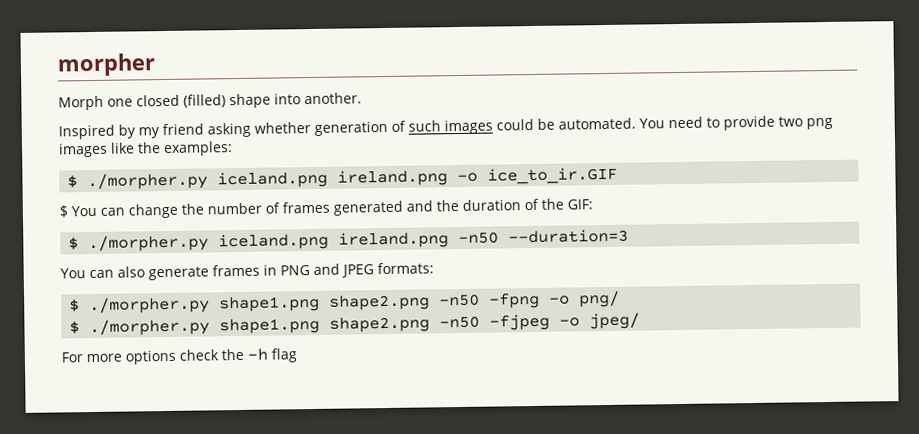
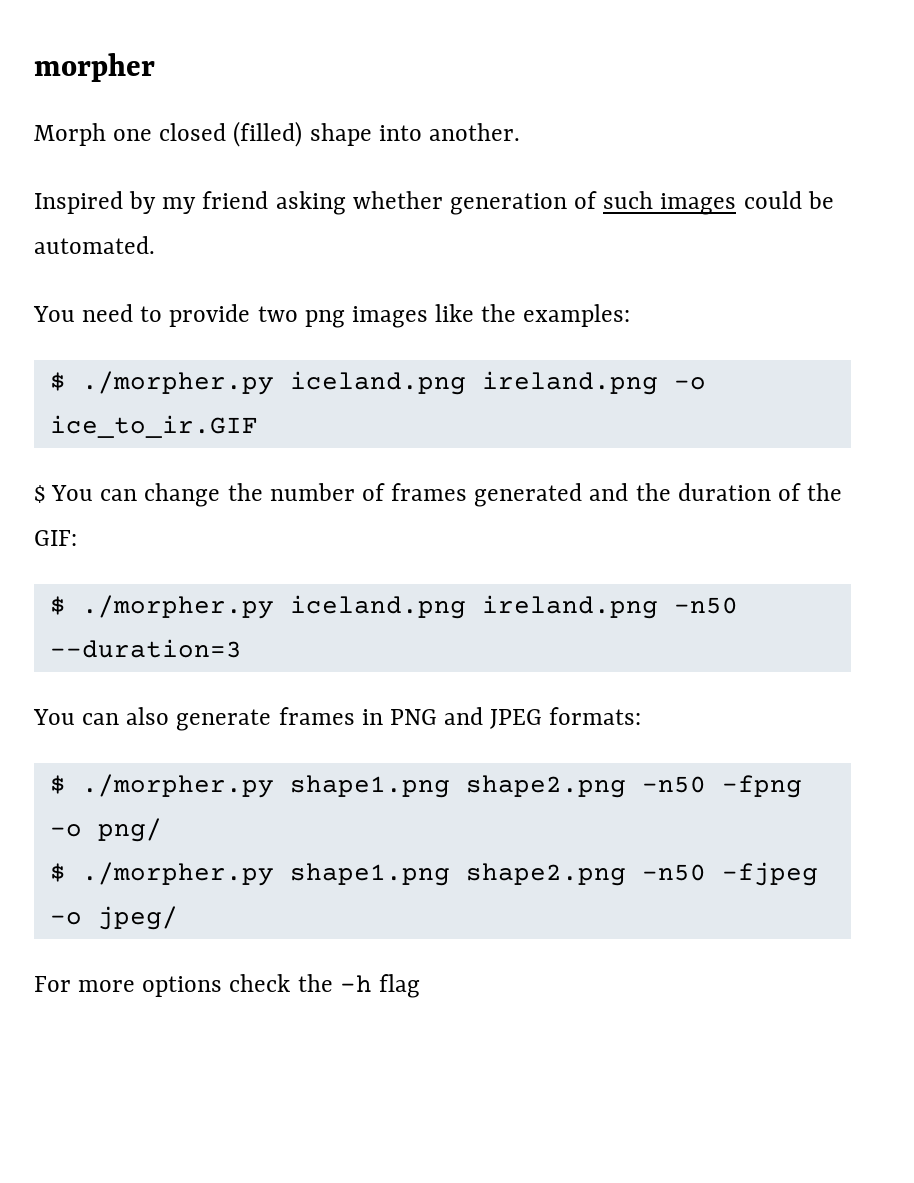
(636, 123) none -> (155, 245) //

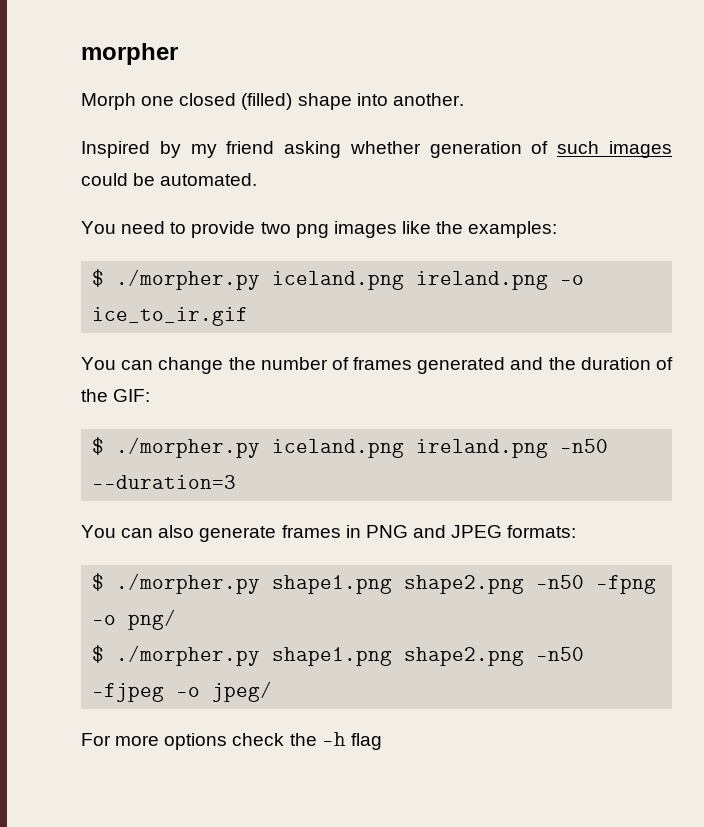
[49,415,258,438] [34,485,45,503] ice_to_ir.GIF // $ -> [92,307,249,326] ice_to_ir.gif //

